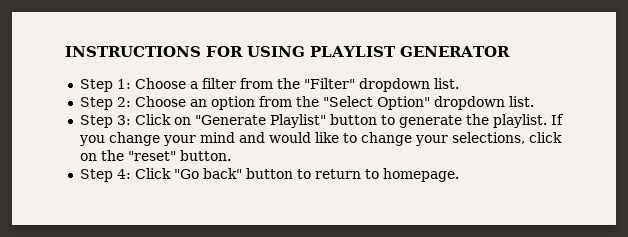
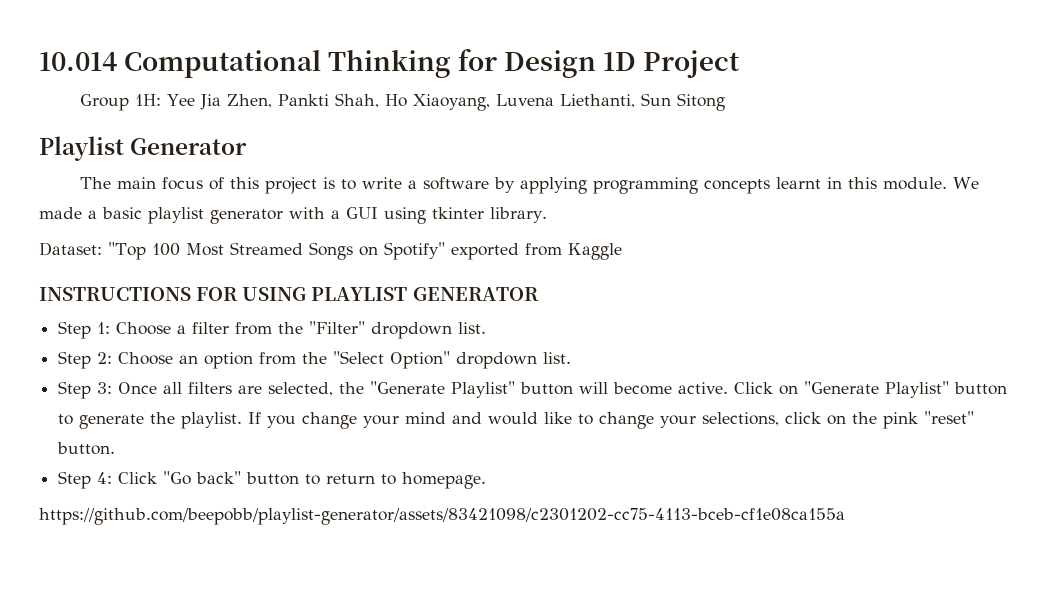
(65, 51) none -> [39,49,741,78] [80,93,726,111] [39,136,248,161] [80,177,980,194] [39,207,547,224] [39,242,622,260] 10.014 Computational Thinking for Design 1D Project // Group 1H: Yee Jia Zhen, Pankti Shah, Ho Xiaoyang, Luvena Liethanti, Sun Sitong // Playlist Generator // The main focus of this project is to write a software by applying programming concepts learnt in this module. We made a basic playlist generator with a GUI using tkinter library. // Dataset: "Top 100 Most Streamed Songs on Spotify" exported from Kaggle //
(131, 120) none -> [118,381,729,398] Once all filters are selected, the "Generate Playlist" button will become active.
(124, 155) none -> [883,412,919,429] pink
(459, 175) none -> [39,508,845,525] // https://github.com/beepobb/playlist-generator/assets/83421098/c2301202-cc75-4113-bceb-cf1e08ca155a

